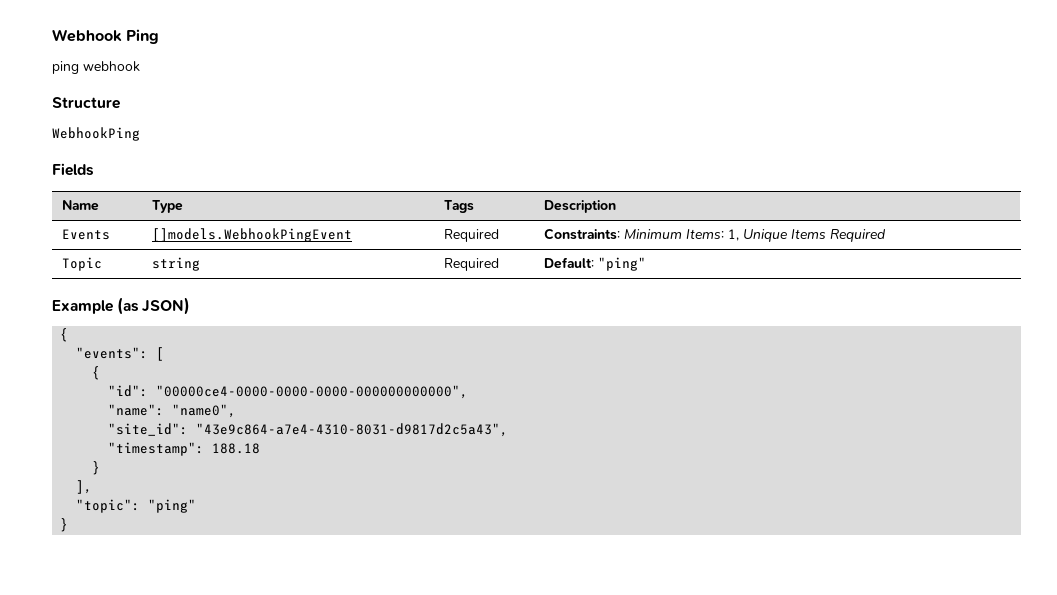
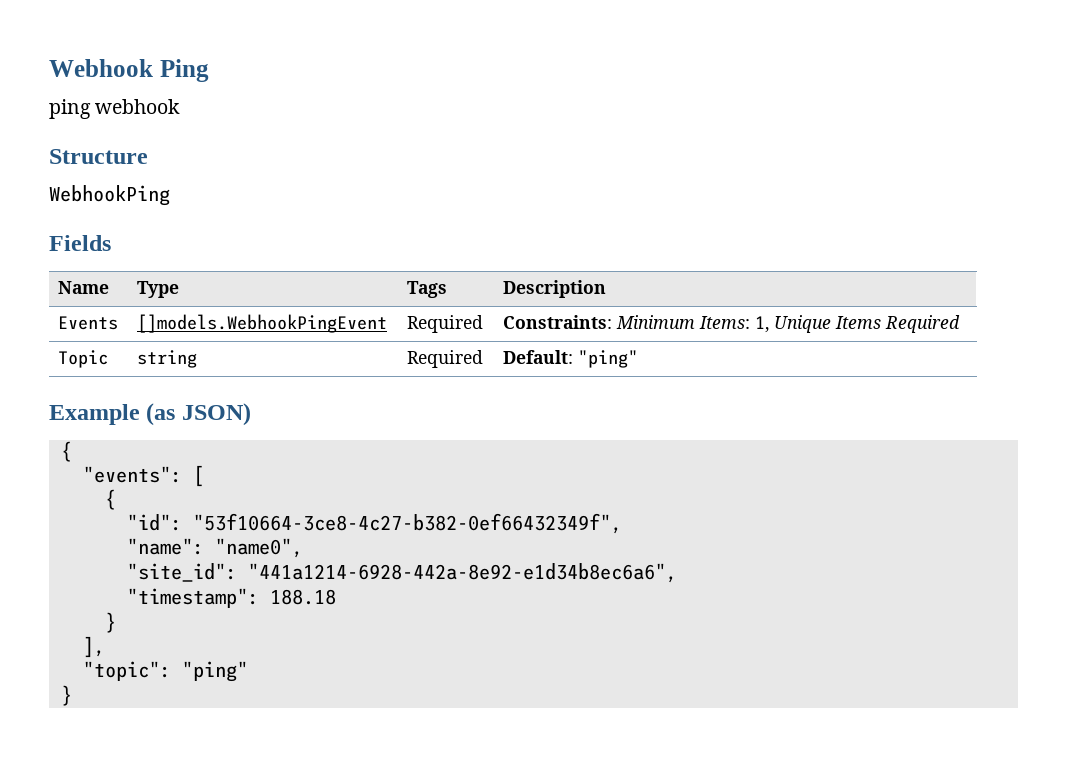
[156,385,469,399] "00000ce4-0000-0000-0000-000000000000", -> [192,513,622,534] "53f10664-3ce8-4c27-b382-0ef66432349f",
[196,423,509,437] "43e9c864-a7e4-4310-8031-d9817d2c5a43", -> [247,563,677,583] "441a1214-6928-442a-8e92-e1d34b8ec6a6",

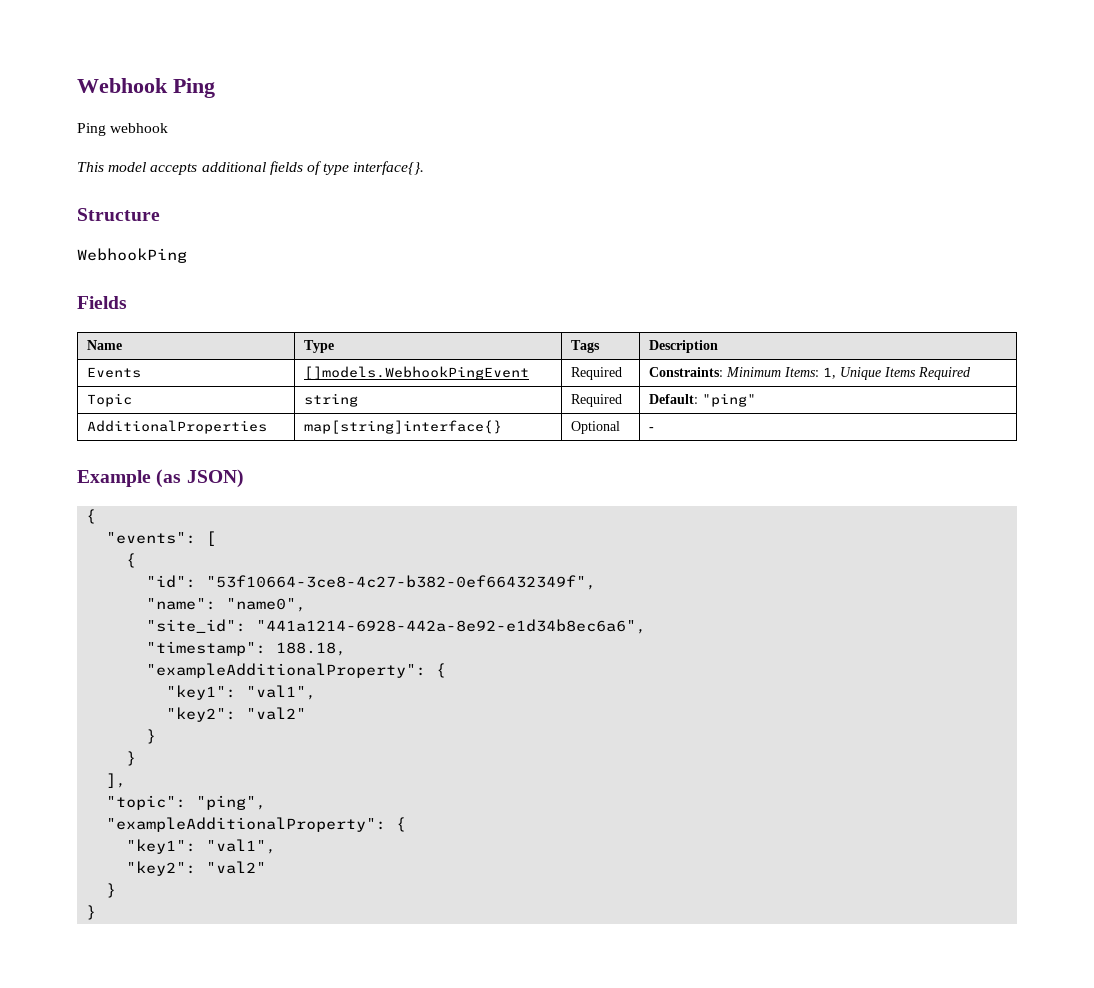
[49,99,91,119] ping -> [77,123,106,136] Ping
(181, 106) none -> [77,161,425,175] // This model accepts additional fields of type interface{}.
(639, 359) none -> [87,420,268,434] [304,420,503,434] [571,421,621,434] [649,427,655,431] // AdditionalProperties | map[string]interface{} | Optional | -
[269,589,336,605] [104,612,116,633] [82,636,105,658] [82,661,248,682] [60,685,72,706] 188.18 // } // ], // "topic": "ping" // } -> [276,642,347,656] [146,663,447,678] [166,685,317,700] [166,707,307,722] [146,729,157,744] [126,751,137,766] [106,773,127,788] [106,795,267,810] [106,817,407,832] [126,839,277,854] [126,861,267,876] [106,883,117,898] [86,905,97,920] 188.18, // "exampleAdditionalProperty": { // "key1": "val1", // "key2": "val2" // } // } // ], // "topic": "ping", // "exampleAdditionalProperty": { // "key1": "val1", // "key2": "val2" // } // }

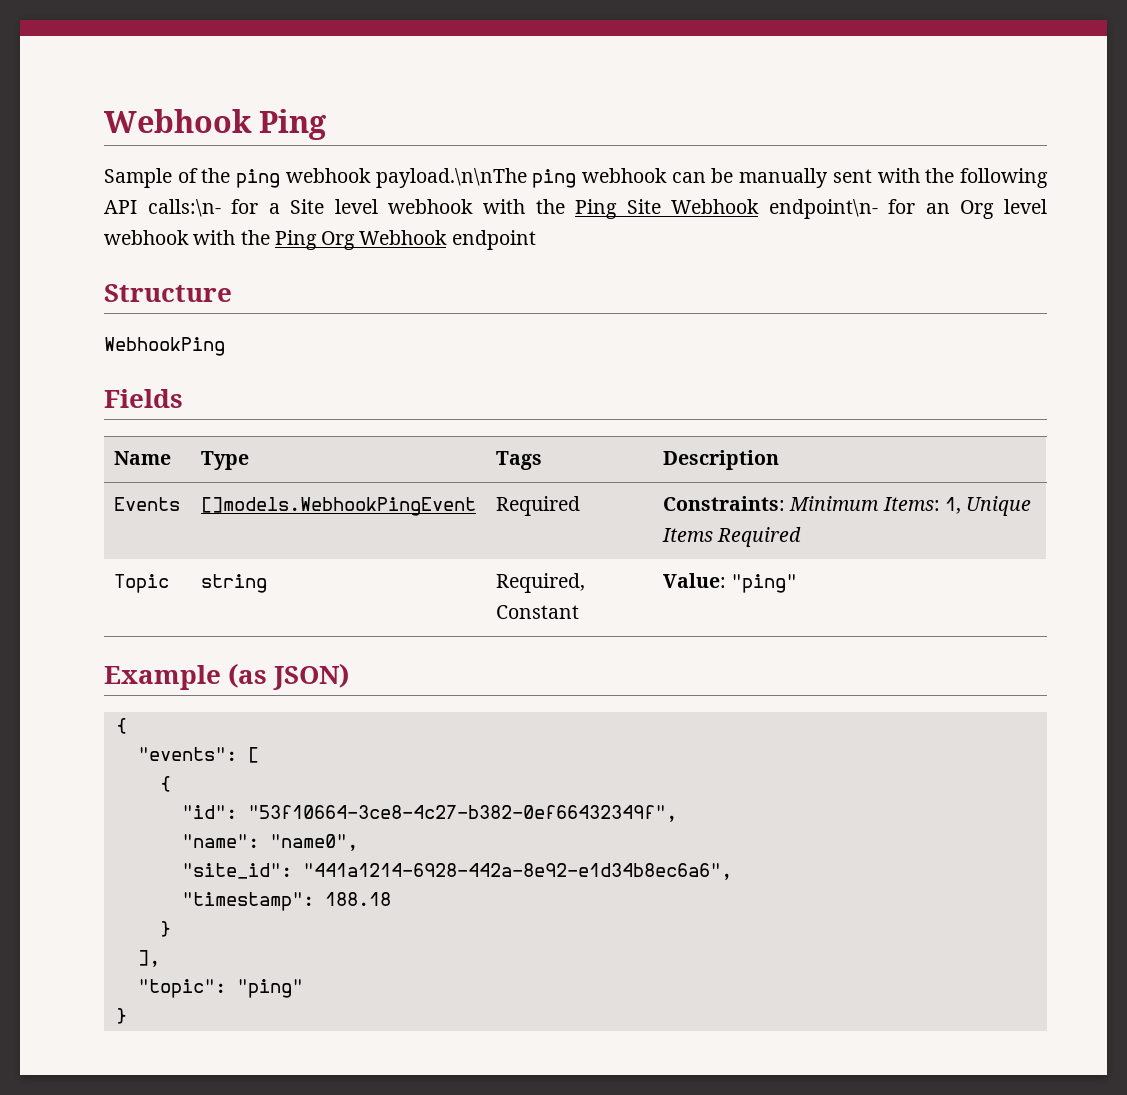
[77,123,169,136] [77,161,425,175] Ping webhook // This model accepts additional fields of type interface{}. -> [104,168,1048,188] [104,199,1047,219] [104,230,536,250] Sample of the ping webhook payload.\n\nThe ping webhook can be manually sent with the following API calls:\n- for a Site level webhook with the Ping Site Webhook endpoint\n- for an Org level webhook with the Ping Org Webhook endpoint
[571,394,623,407] [649,393,757,407] [87,420,268,434] [304,420,503,434] [571,421,621,434] [649,427,655,431] Required | Default: "ping" // AdditionalProperties | map[string]interface{} | Optional | - -> [496,573,586,593] [496,605,580,619] [663,573,798,593] Required, Constant | Value: "ping"
[276,642,347,656] [146,663,447,678] [166,685,317,700] [166,707,307,722] [146,729,157,744] [126,751,137,766] [106,773,127,788] [106,795,267,810] [106,817,407,832] [126,839,277,854] [126,861,267,876] [106,883,117,898] [86,905,97,920] 188.18, // "exampleAdditionalProperty": { // "key1": "val1", // "key2": "val2" // } // } // ], // "topic": "ping", // "exampleAdditionalProperty": { // "key1": "val1", // "key2": "val2" // } // } -> [324,892,391,906] [159,921,171,937] [137,950,160,967] [137,979,303,998] [115,1008,127,1024] 188.18 // } // ], // "topic": "ping" // }

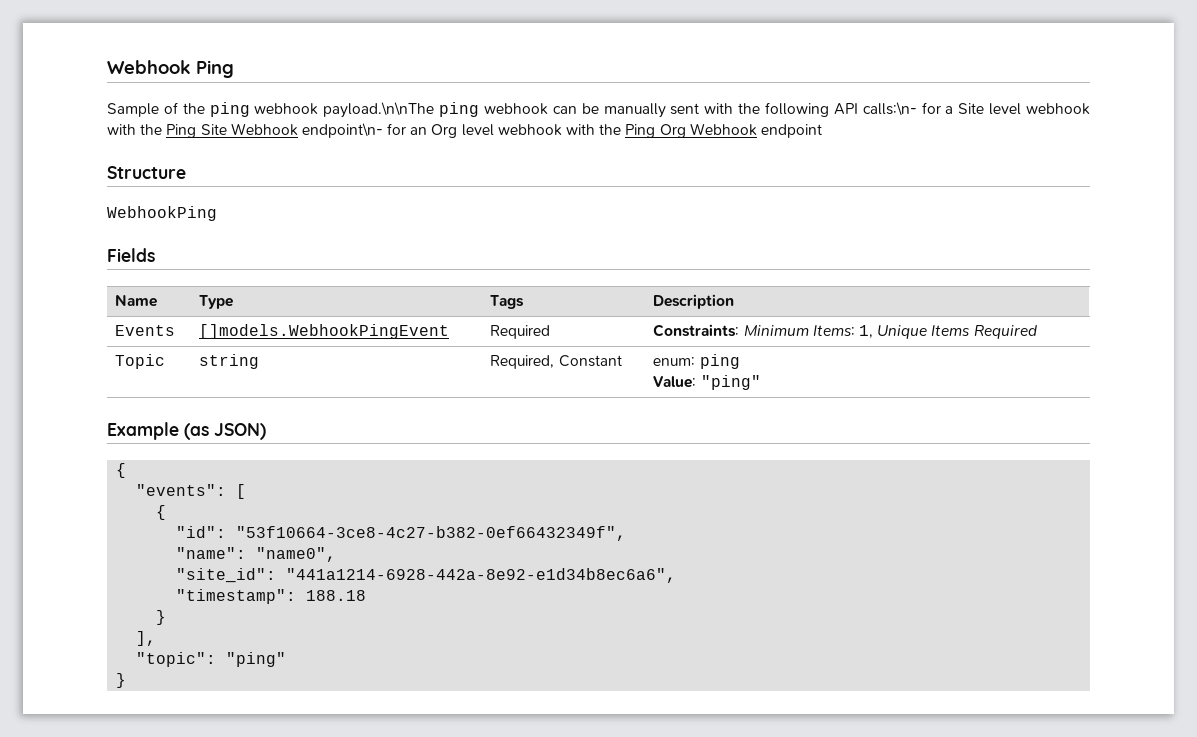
(580, 612) none -> [653,354,740,369] enum: ping //

